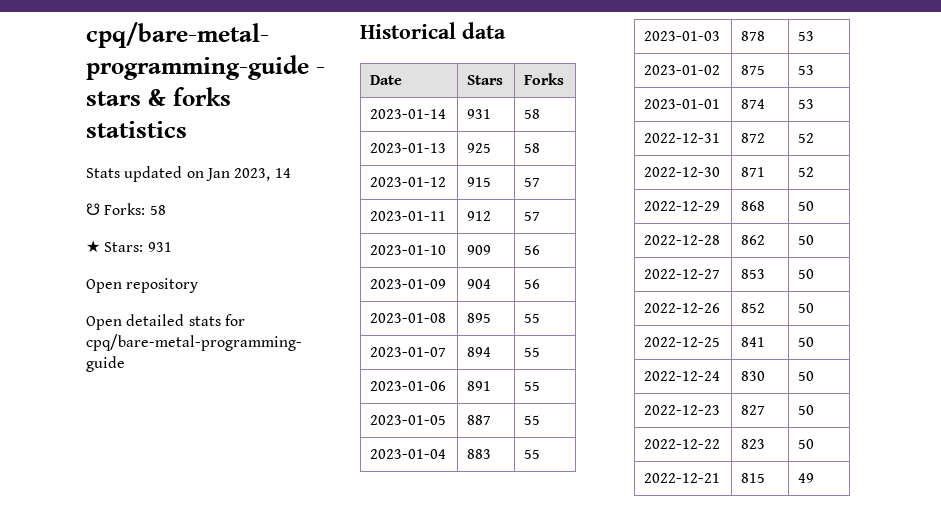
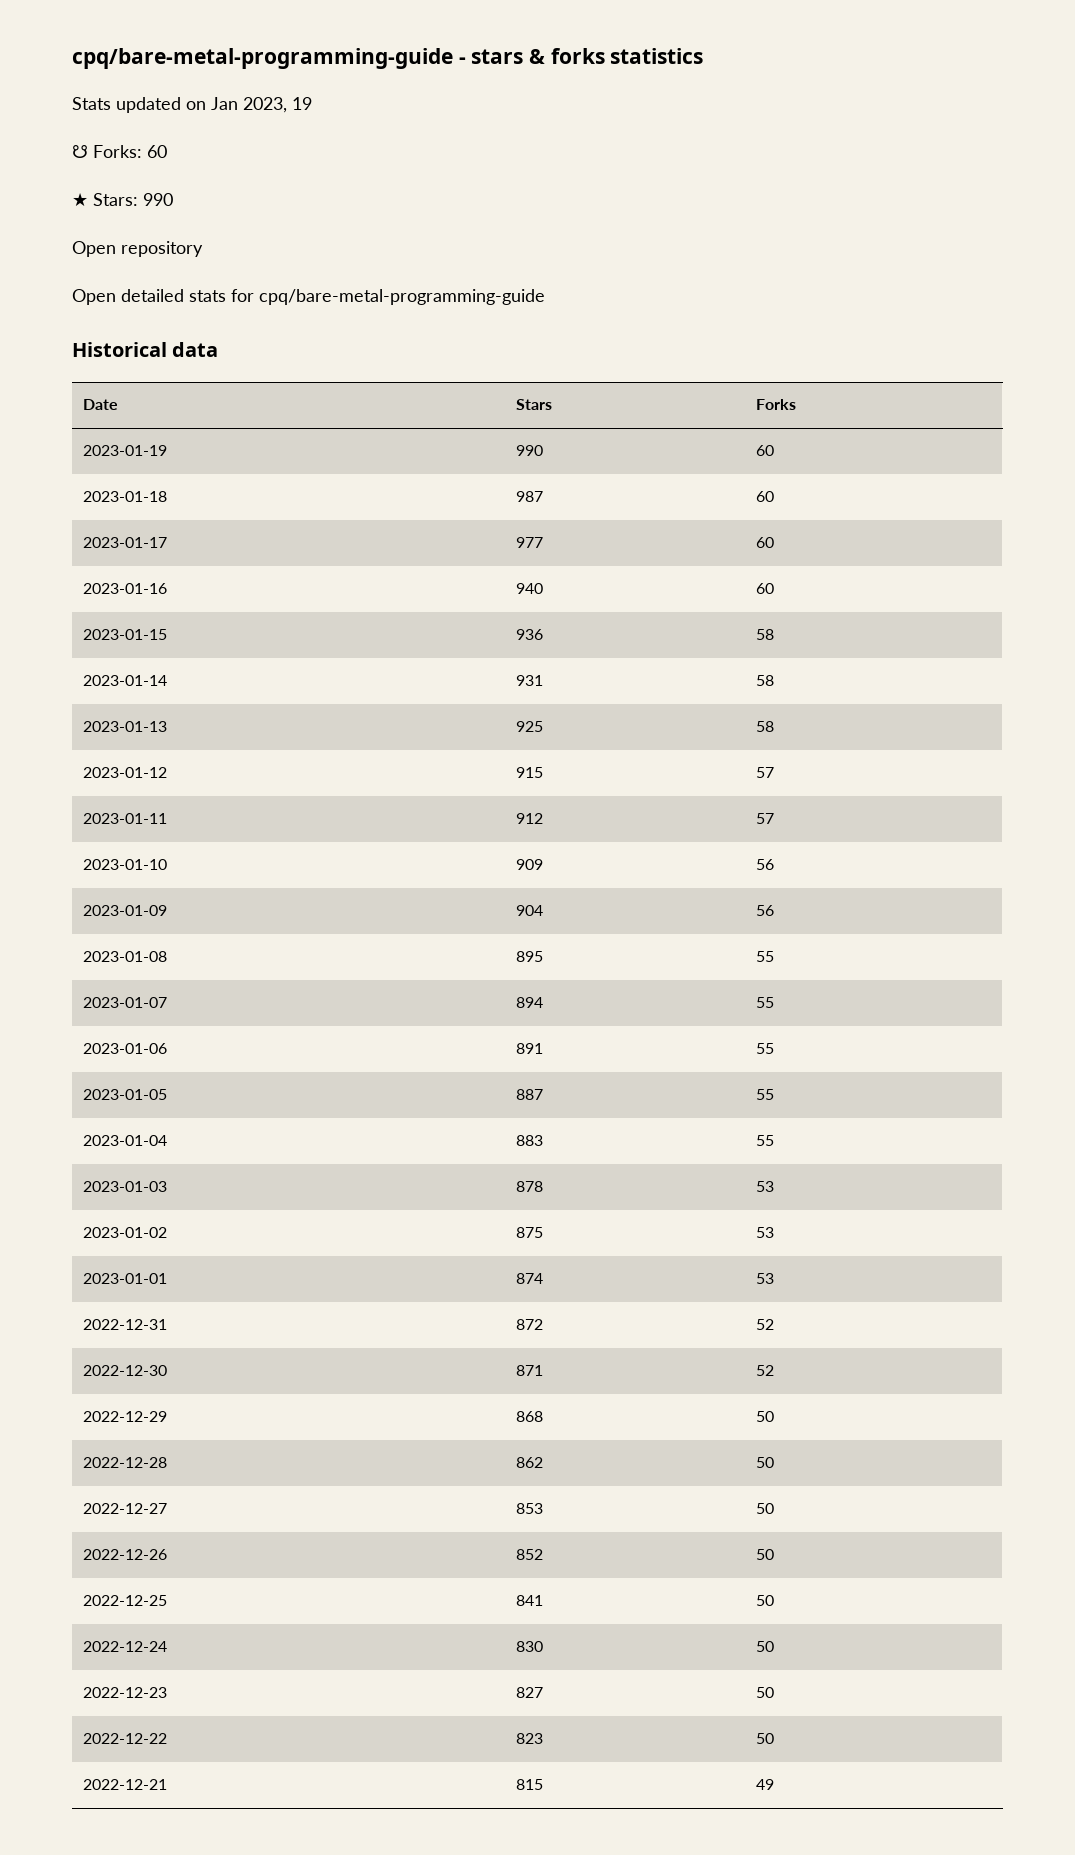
[274,168,291,178] 14 -> [292,97,312,110] 19
[149,205,166,215] 58 -> [147,145,167,158] 60
[147,242,172,252] 931 -> [143,193,173,206] 990
(565, 79) none -> [83,445,168,456] [516,445,544,456] [756,445,775,456] [83,491,168,502] [516,491,544,502] [756,491,775,502] [83,537,168,548] [516,537,544,548] [756,537,775,548] [83,583,168,594] [516,583,544,594] [756,583,775,594] [83,629,168,640] [516,629,544,640] [756,629,775,640] // 2023-01-19 | 990 | 60 // 2023-01-18 | 987 | 60 // 2023-01-17 | 977 | 60 // 2023-01-16 | 940 | 60 // 2023-01-15 | 936 | 58

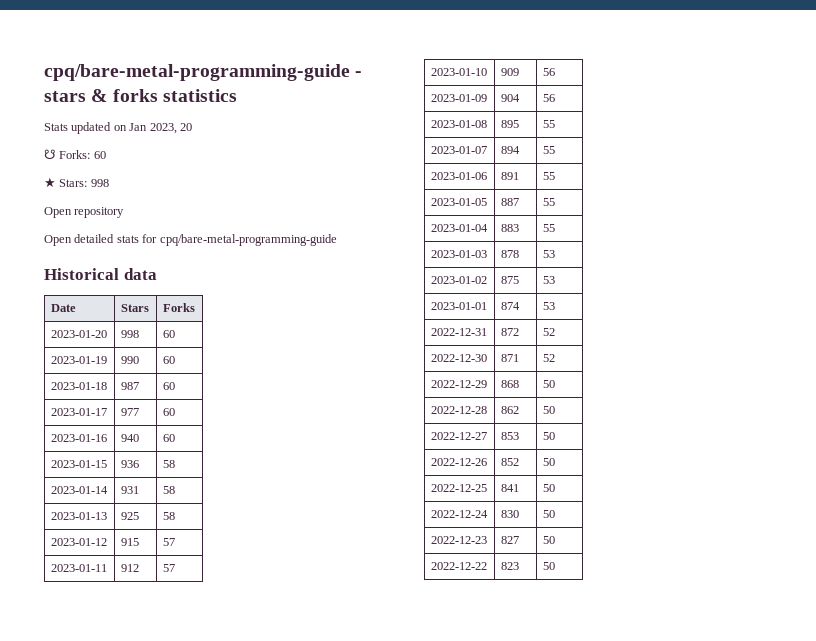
[292,97,312,110] 19 -> [179,123,192,131] 20
[143,193,173,206] 990 -> [90,179,109,187] 998
(797, 404) none -> [50,330,107,338] [120,330,139,338] [162,330,175,338] // 2023-01-20 | 998 | 60
[83,1779,168,1790] [516,1779,544,1790] [756,1779,775,1790] // 2022-12-21 | 815 | 49 -> (555, 566) none

